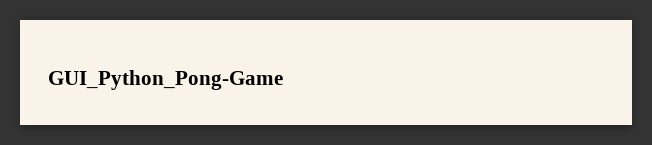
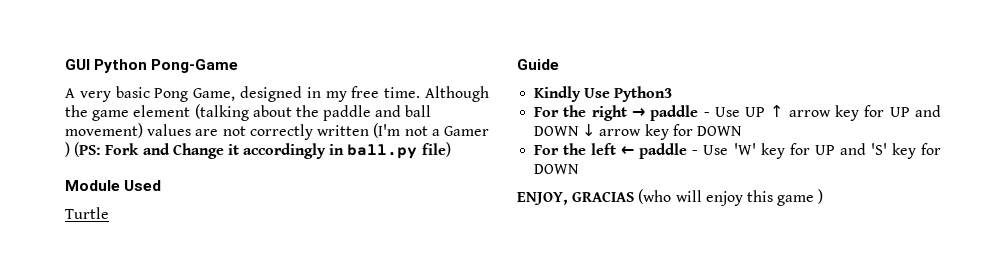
[48,70,283,90] GUI_Python_Pong-Game -> [65,59,239,73] [65,86,490,102] [65,104,432,121] [65,123,489,140] [65,142,451,159] [65,180,162,191] [65,207,109,219] [517,59,559,70] [534,86,673,102] [534,105,941,121] [534,124,742,140] [534,143,941,159] [534,164,580,174] [517,189,824,206] GUI Python Pong-Game // A very basic Pong Game, designed in my free time. Although the game element (talking about the paddle and ball movement) values are not correctly written (I'm not a Gamer ) (PS: Fork and Change it accordingly in ball.py file) // Module Used // Turtle // Guide // Kindly Use Python3 // For the right → paddle - Use UP ↑ arrow key for UP and DOWN ↓ arrow key for DOWN // For the left ← paddle - Use 'W' key for UP and 'S' key for DOWN // ENJOY, GRACIAS (who will enjoy this game )

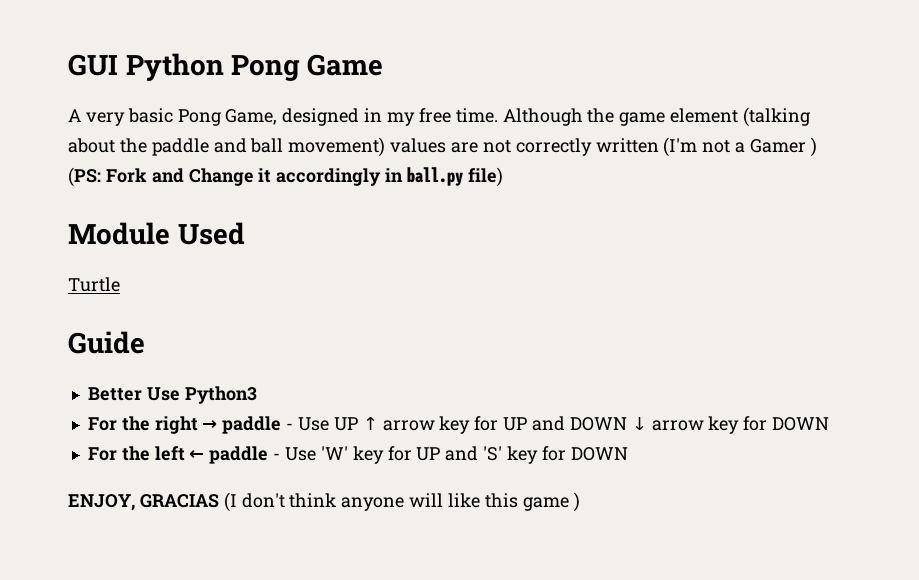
[151,59,239,73] Pong-Game -> [231,54,383,81] Pong Game
[534,86,582,102] Kindly -> [87,387,142,401] Better
[638,189,743,206] (who will enjoy -> [223,492,481,512] (I don't think anyone will like

